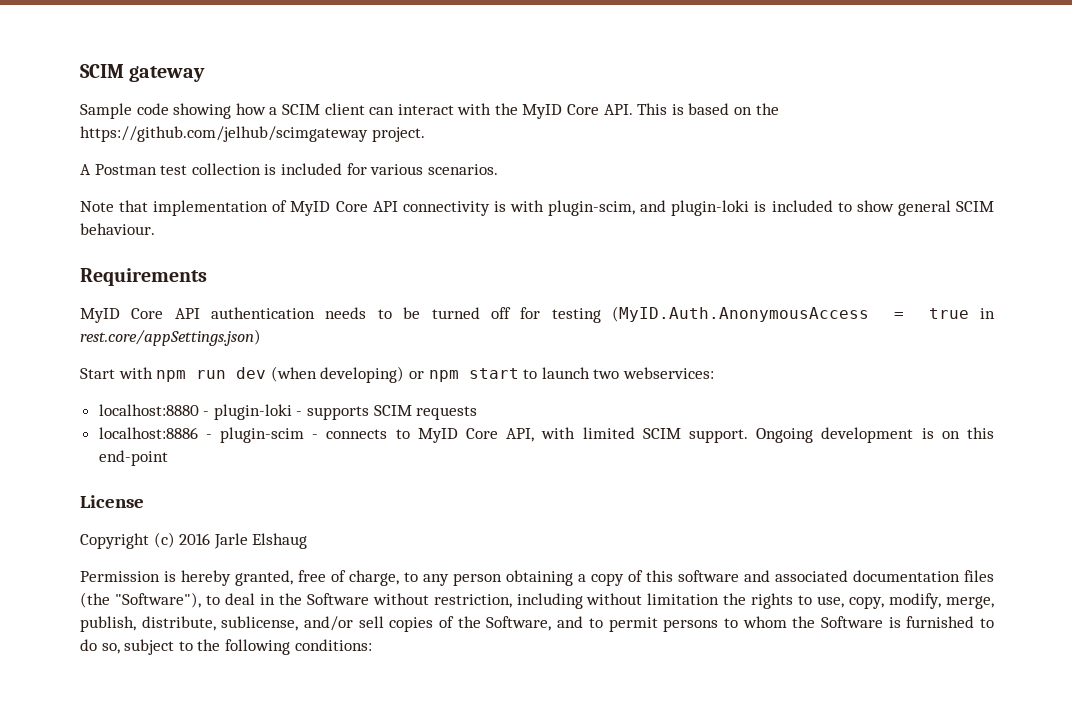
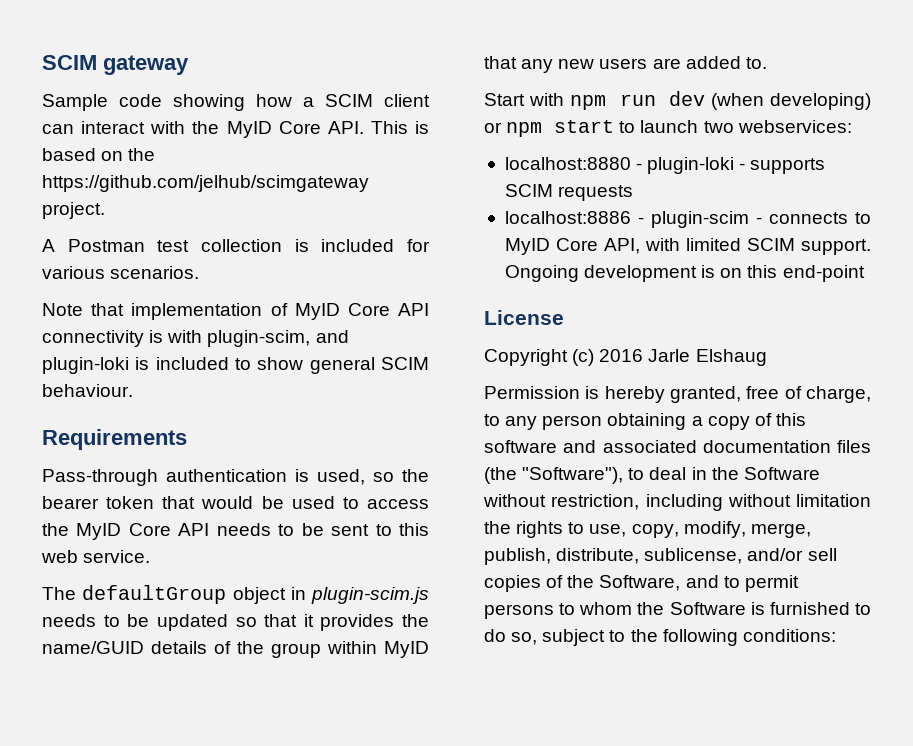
[80,306,995,323] [80,329,261,346] MyID Core API authentication needs to be turned off for testing (MyID.Auth.AnonymousAccess = true in rest.core/appSettings.json) -> [42,469,429,486] [42,496,429,509] [42,523,430,540] [41,550,151,563] [42,585,429,604] [42,614,429,631] [42,641,429,658] [484,56,767,73] Pass-through authentication is used, so the bearer token that would be used to access the MyID Core API needs to be sent to this web service. // The defaultGroup object in plugin-scim.js needs to be updated so that it provides the name/GUID details of the group within MyID that any new users are added to.

